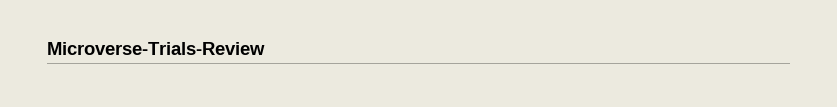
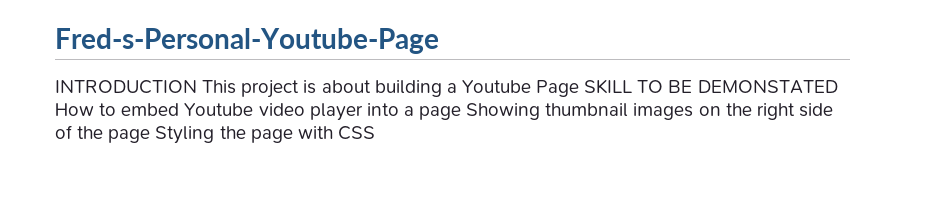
[47,42,265,55] Microverse-Trials-Review -> [55,28,439,54] [55,79,838,98] [55,103,833,121] [55,125,375,144] Fred-s-Personal-Youtube-Page // INTRODUCTION This project is about building a Youtube Page SKILL TO BE DEMONSTATED How to embed Youtube video player into a page Showing thumbnail images on the right side of the page Styling the page with CSS

